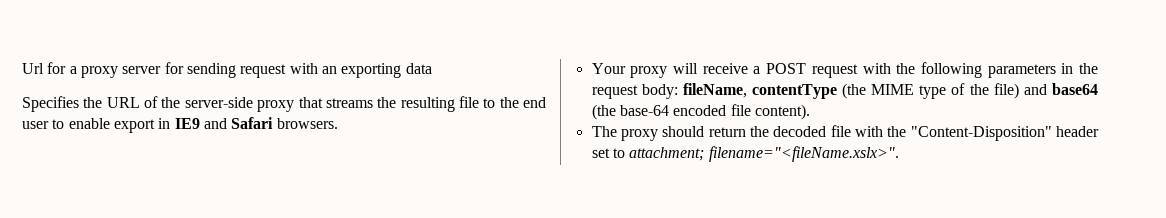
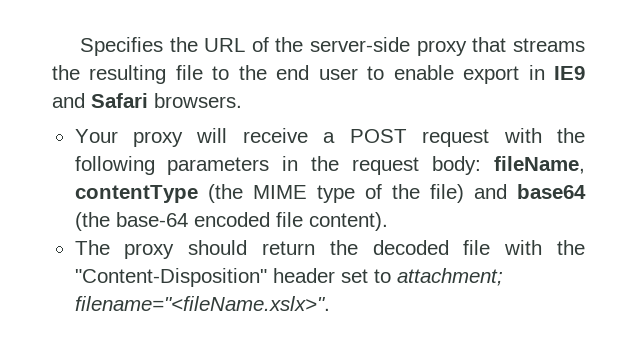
[22,62,432,78] Url for a proxy server for sending request with an exporting data // -> (79, 46) none

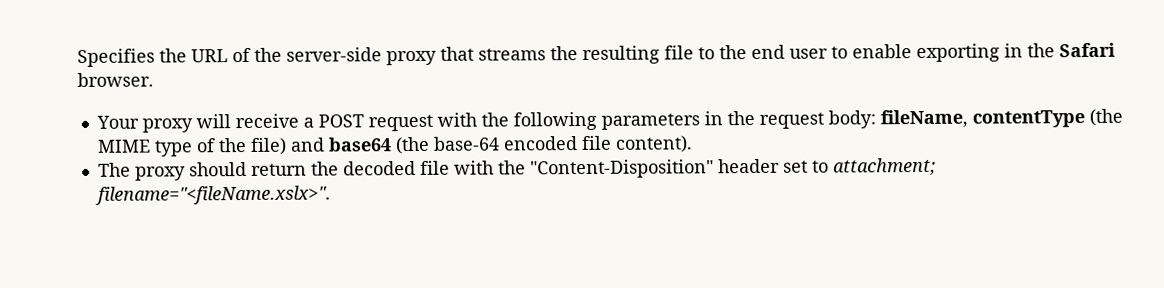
[463,65,585,84] [52,93,242,108] export in IE9 and Safari browsers. -> [916,42,1116,63] [77,72,154,87] exporting in the Safari browser.

